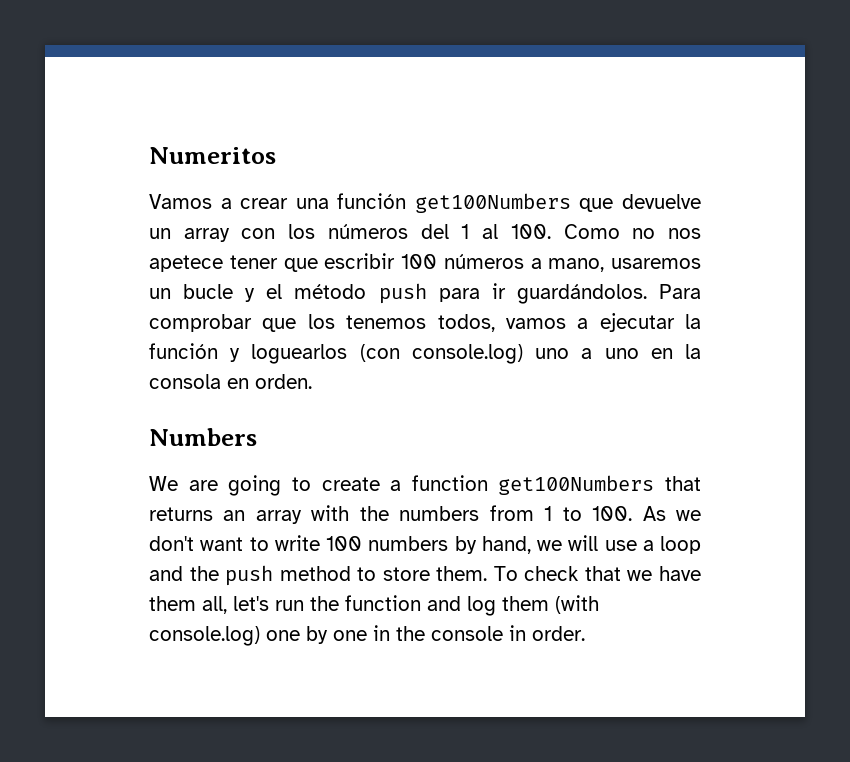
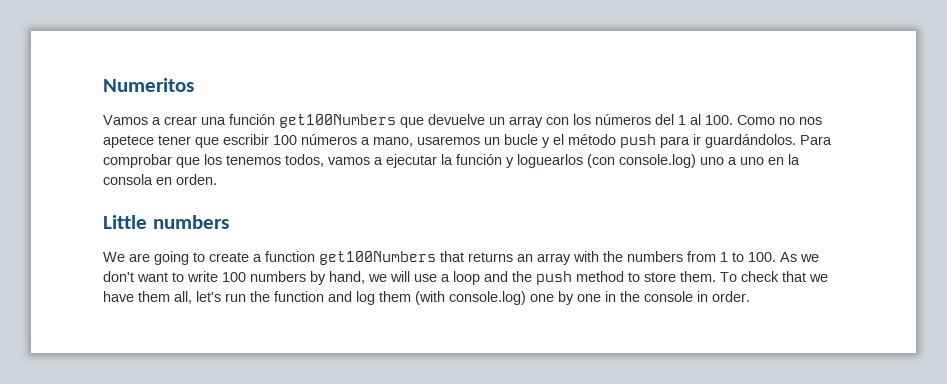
[149,428,257,446] Numbers -> [103,215,229,229] Little numbers

